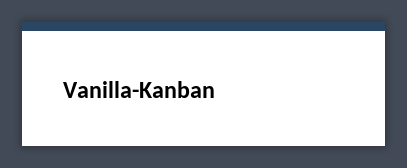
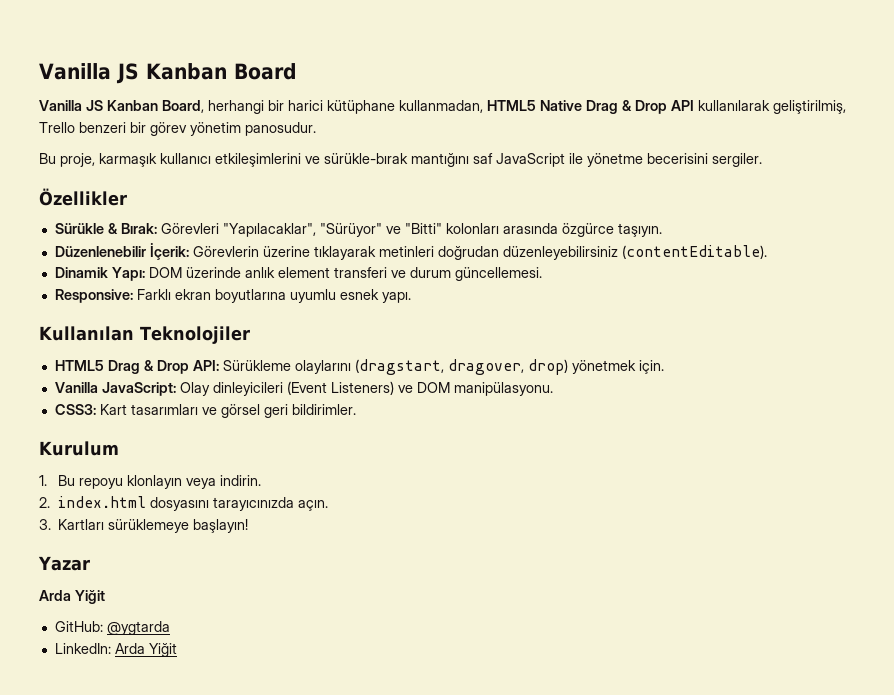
[63,81,215,98] Vanilla-Kanban -> [39,63,297,84] [39,100,846,114] [39,122,316,136] [39,153,762,167] [39,188,127,206] [54,223,662,237] [54,242,767,260] [54,267,542,281] [54,289,411,303] [39,326,250,344] [54,359,664,375] [54,381,553,396] [54,404,356,418] [39,441,119,456] [39,475,261,489] [39,496,328,511] [39,519,249,533] [38,556,90,571] [39,590,105,604] [54,621,170,635] [54,643,177,657] Vanilla JS Kanban Board // Vanilla JS Kanban Board, herhangi bir harici kütüphane kullanmadan, HTML5 Native Drag & Drop API kullanılarak geliştirilmiş, Trello benzeri bir görev yönetim panosudur. // Bu proje, karmaşık kullanıcı etkileşimlerini ve sürükle-bırak mantığını saf JavaScript ile yönetme becerisini sergiler. // Özellikler // Sürükle & Bırak: Görevleri "Yapılacaklar", "Sürüyor" ve "Bitti" kolonları arasında özgürce taşıyın. // Düzenlenebilir İçerik: Görevlerin üzerine tıklayarak metinleri doğrudan düzenleyebilirsiniz (contentEditable). // Dinamik Yapı: DOM üzerinde anlık element transferi ve durum güncellemesi. // Responsive: Farklı ekran boyutlarına uyumlu esnek yapı. // Kullanılan Teknolojiler // HTML5 Drag & Drop API: Sürükleme olaylarını (dragstart, dragover, drop) yönetmek için. // Vanilla JavaScript: Olay dinleyicileri (Event Listeners) ve DOM manipülasyonu. // CSS3: Kart tasarımları ve görsel geri bildirimler. // Kurulum // 1. Bu repoyu klonlayın veya indirin. // 2. index.html dosyasını tarayıcınızda açın. // 3. Kartları sürüklemeye başlayın! // Yazar // Arda Yiğit // GitHub: @ygtarda // LinkedIn: Arda Yiğit

